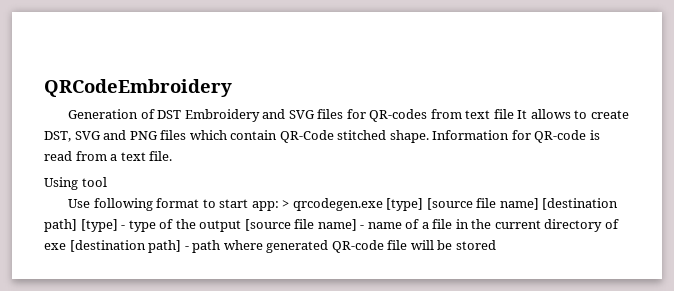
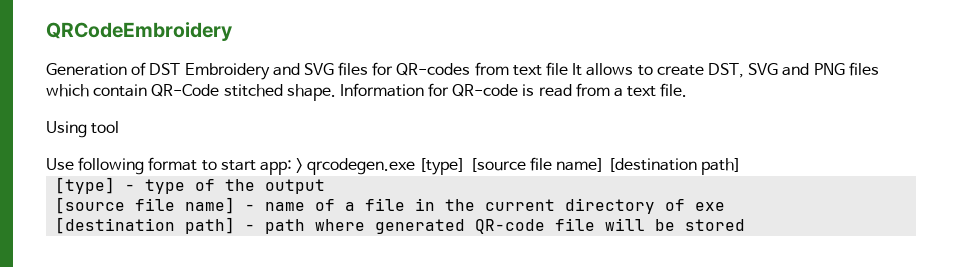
(77, 225) none -> (742, 166) //
(242, 226) none -> (326, 186) //
(66, 246) none -> (726, 206) //

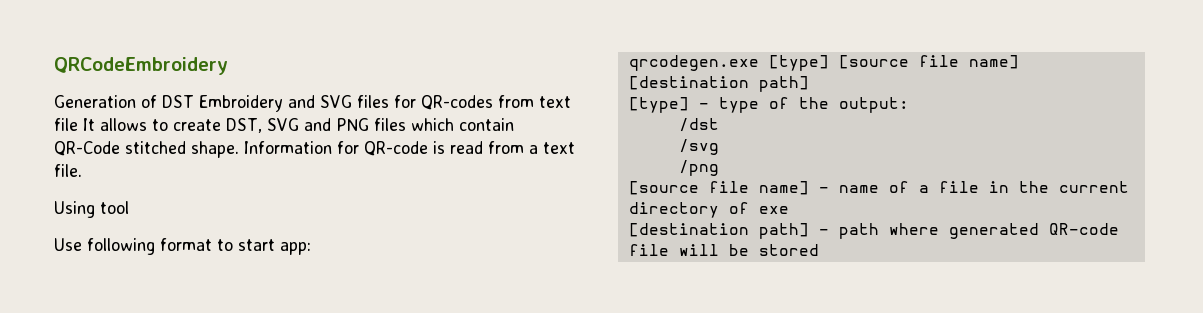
[296,158,304,173] > -> (311, 248) //
[265,179,326,194] output -> [838,97,909,113] [678,118,719,132] [678,139,719,155] [678,160,719,176] output: // /dst // /svg // /png

